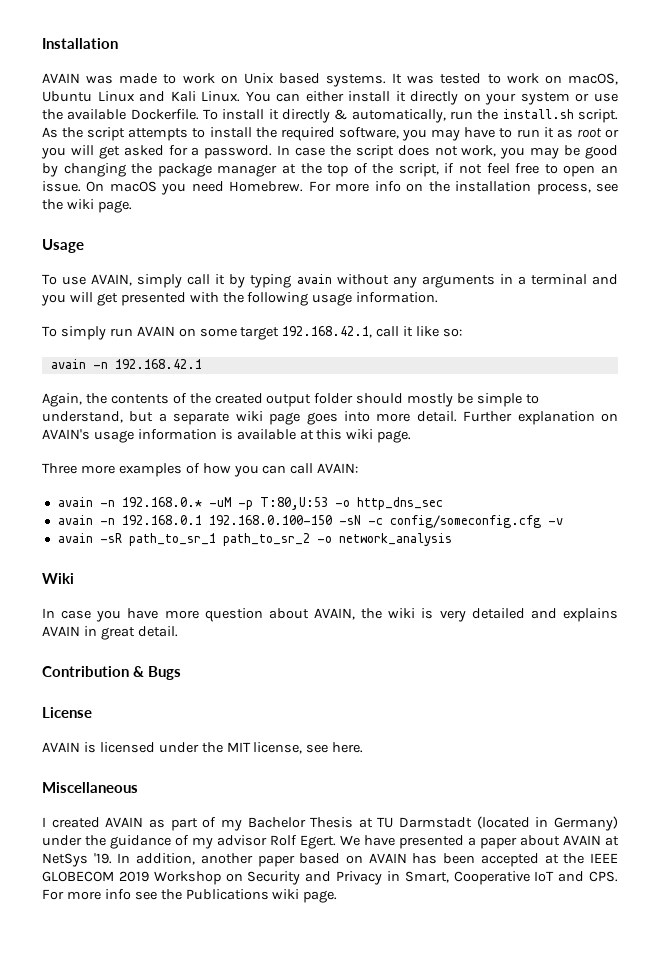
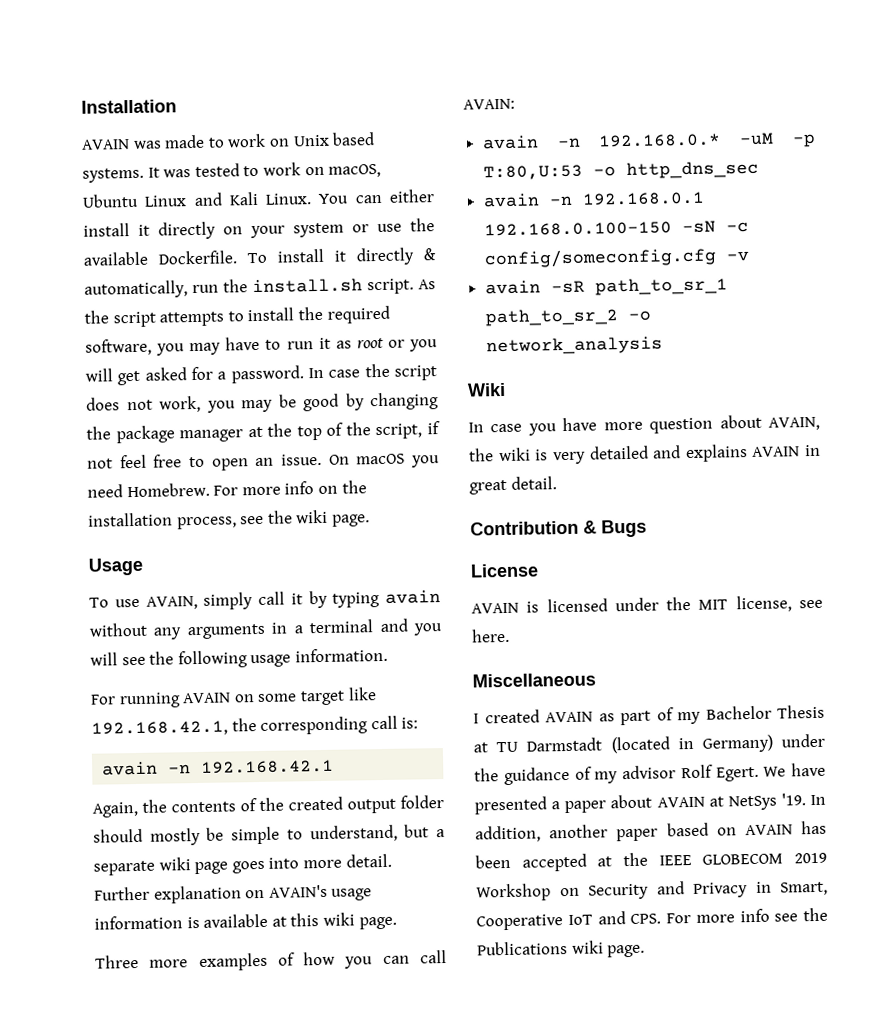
[96,292,219,306] get presented with -> [121,656,146,666] see
[42,326,133,340] To simply run -> [90,692,181,709] For running
[282,326,463,338] 192.168.42.1, call it like so: -> [347,687,377,701] [91,715,419,737] like 192.168.42.1, the corresponding call is:

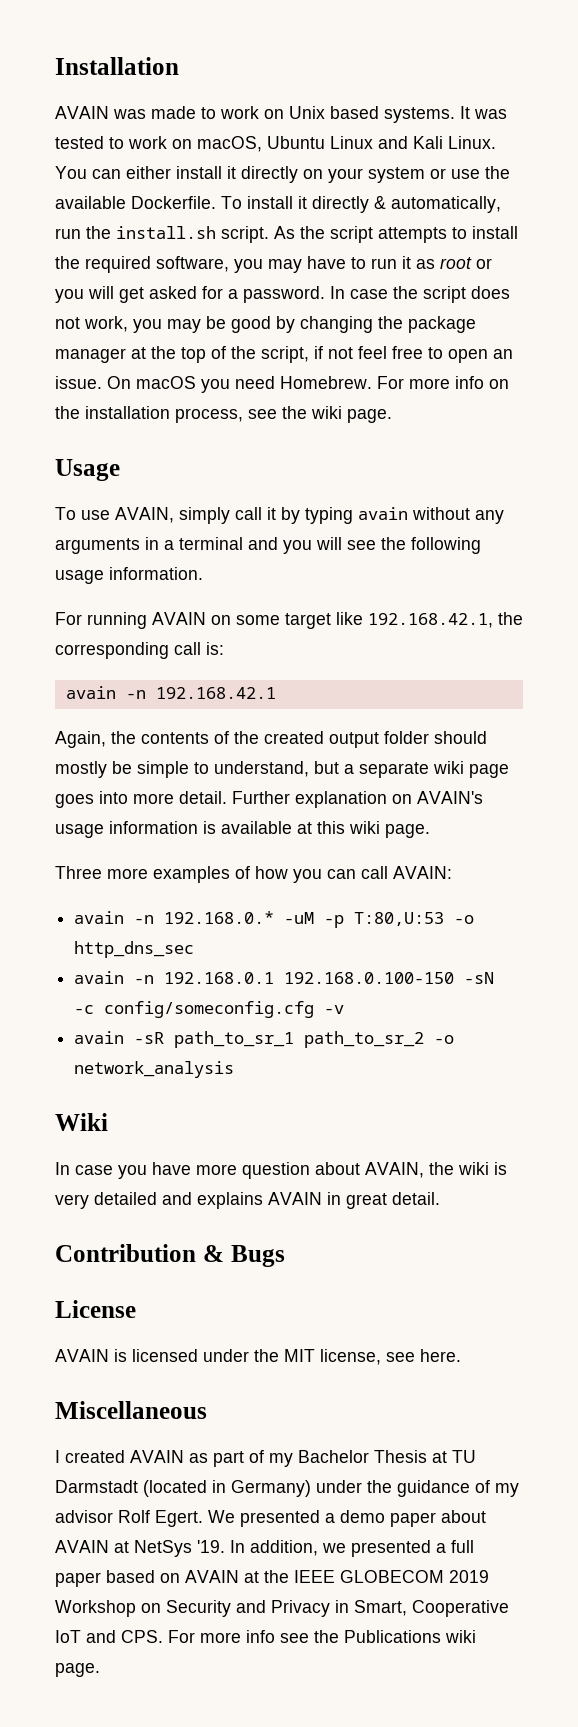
[791,762,826,777] [474,796,561,815] have presented a -> [240,1510,385,1527] presented a demo
[549,824,609,839] another -> [322,1540,474,1557] we presented a full
[801,820,827,835] [475,853,587,872] has been accepted -> (239, 1576) none

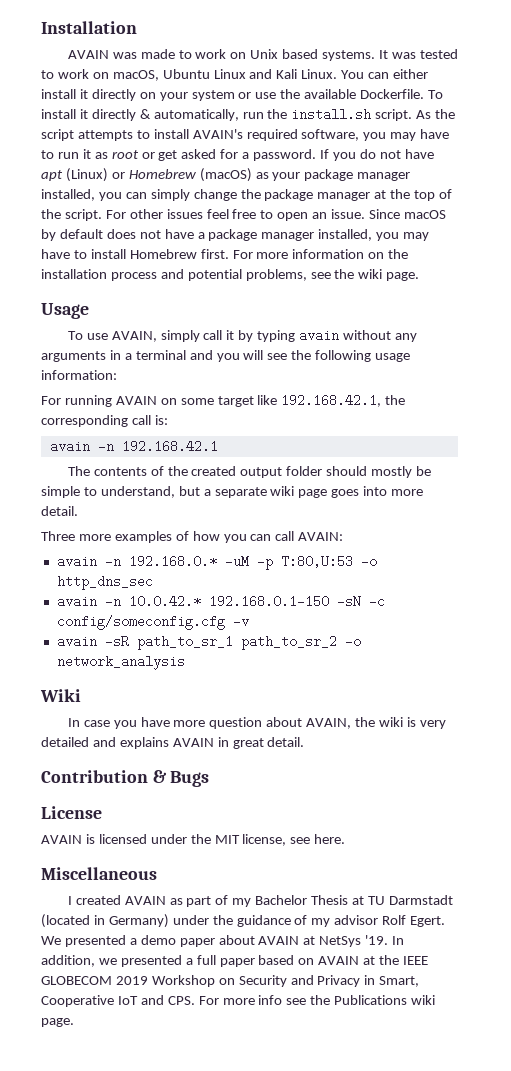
[55,256,80,269] the -> [192,129,243,139] AVAIN's
[55,286,114,303] you will -> (155, 155) none
[330,286,510,303] [55,316,373,333] In case the script does not work, you may be good by changing -> [320,149,434,161] [41,168,411,182] [41,189,237,201] If you do not have apt (Linux) or Homebrew (macOS) as your package manager installed, you can simply change
[261,346,353,363] script, if not -> [64,209,203,221] script. For other issues
[107,376,484,393] On macOS you need Homebrew. For more info -> [369,209,446,219] [41,229,430,241] [41,249,365,259] Since macOS by default does not have a package manager installed, you may have to install Homebrew first. For more information
[175,408,243,423] process, -> [110,269,307,281] process and potential problems,
[109,567,203,580] information. -> [41,370,117,380] information:
[55,731,136,748] Again, the -> [67,466,90,476] The
[232,791,483,808] [55,821,430,838] Further explanation on AVAIN's usage information is available at this wiki page. -> (78, 511) none
[164,972,455,984] 192.168.0.1 192.168.0.100-150 -> [128,595,329,608] 10.0.42.* 192.168.0.1-150

